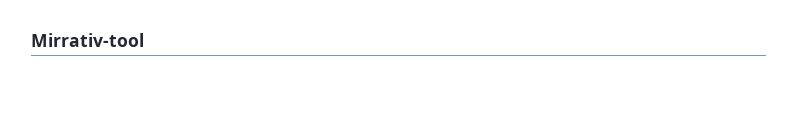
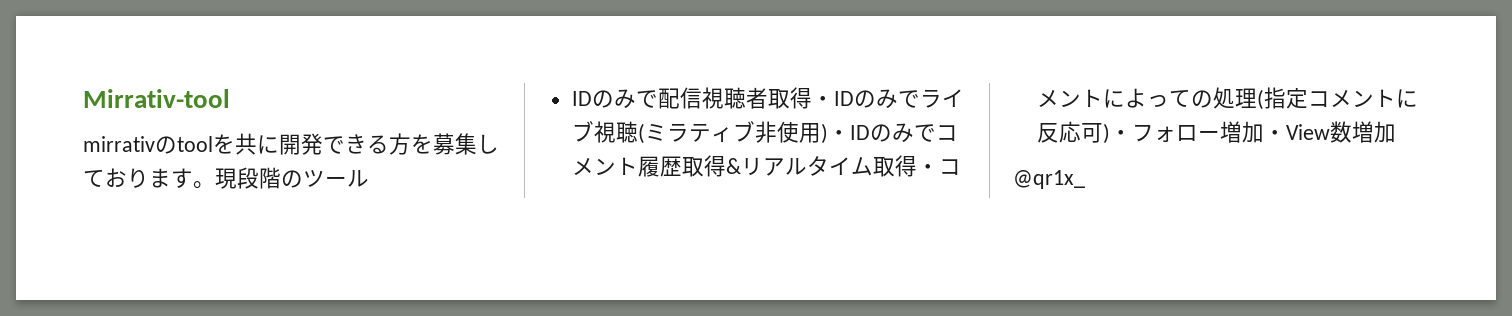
(144, 40) none -> [83,133,499,155] [83,167,369,189] [571,87,964,109] [571,121,958,144] [571,155,961,177] [1036,87,1418,110] [1036,121,1396,144] [1013,170,1085,189] // mirrativのtoolを共に開発できる方を募集しております。現段階のツール // IDのみで配信視聴者取得・IDのみでライブ視聴(ミラティブ非使用)・IDのみでコメント履歴取得&リアルタイム取得・コメントによっての処理(指定コメントに反応可)・フォロー増加・View数増加 // @qr1x_

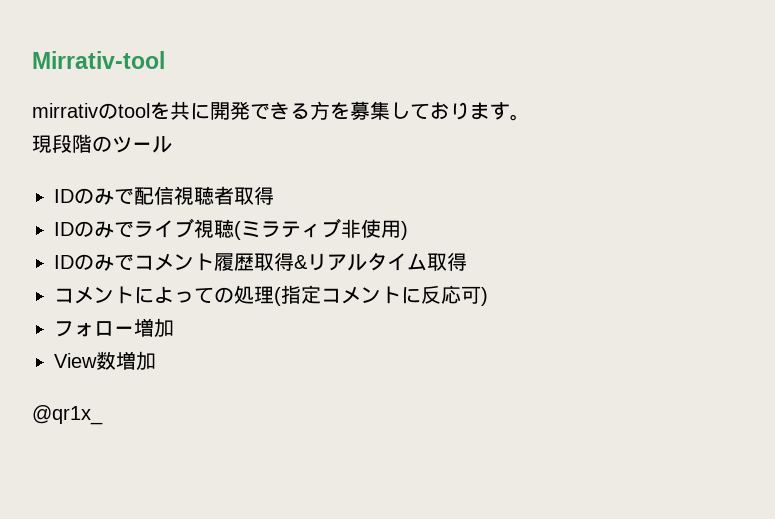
(215, 185) none -> (530, 117) //
[811,96,834,106] ・ -> (274, 195) //
[827,130,850,140] ・ -> (408, 230) //
[916,164,939,174] ・ -> (467, 261) //
[1109,130,1132,140] ・ -> (488, 296) //
[1263,130,1286,140] ・ -> (174, 328) //

